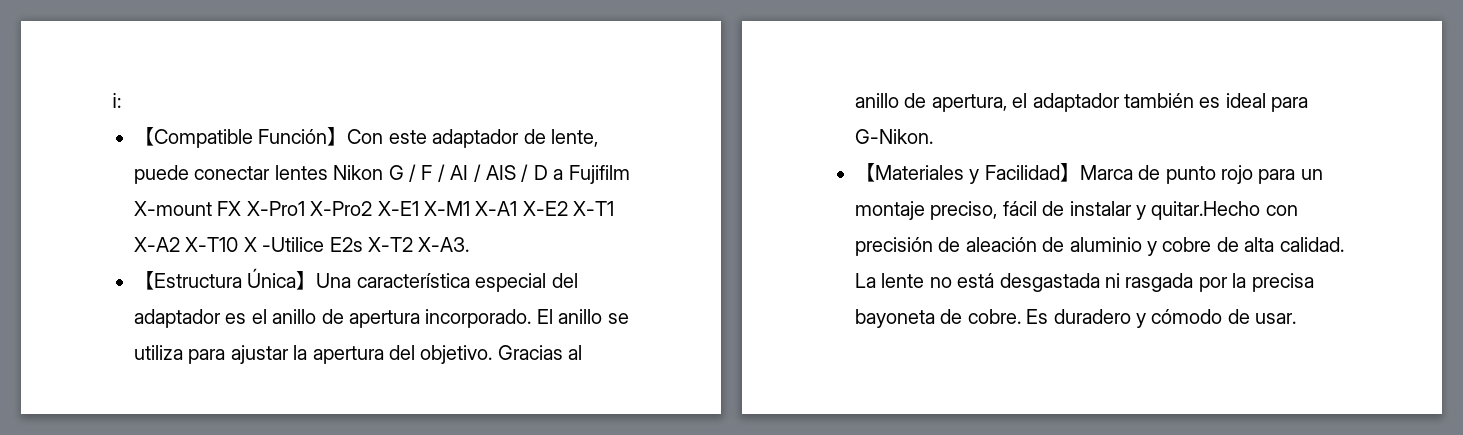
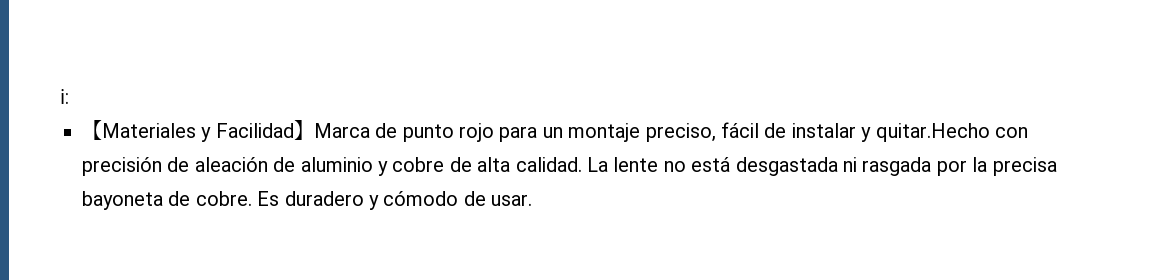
[134,127,598,148] [134,164,630,184] [134,201,615,216] [134,237,470,252] [134,268,578,292] [134,309,629,328] [134,345,583,364] [855,93,1309,112] [855,129,933,144] // 【Compatible Función】Con este adaptador de lente, puede conectar lentes Nikon G / F / AI / AIS / D a Fujifilm X-mount FX X-Pro1 X-Pro2 X-E1 X-M1 X-A1 X-E2 X-T1 X-A2 X-T10 X -Utilice E2s X-T2 X-A3. // 【Estructura Única】Una característica especial del adaptador es el anillo de apertura incorporado. El anillo se utiliza para ajustar la apertura del objetivo. Gracias al anillo de apertura, el adaptador también es ideal para G-Nikon. -> (69, 96) none

